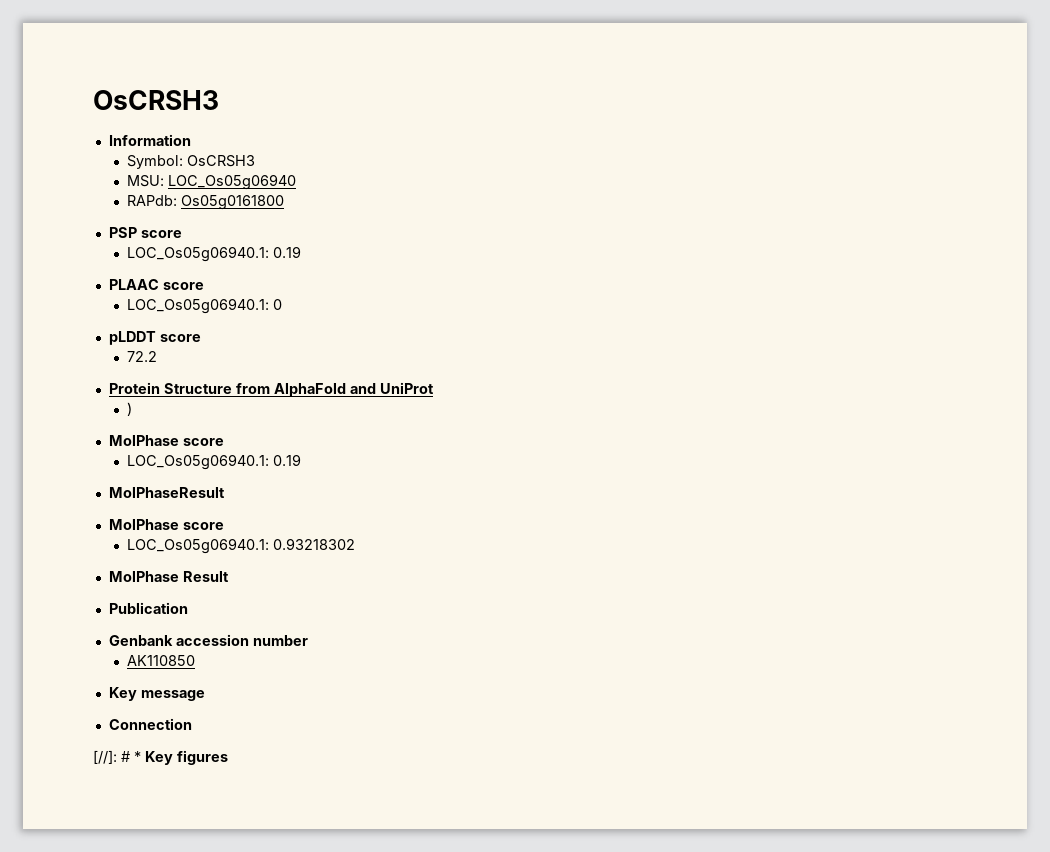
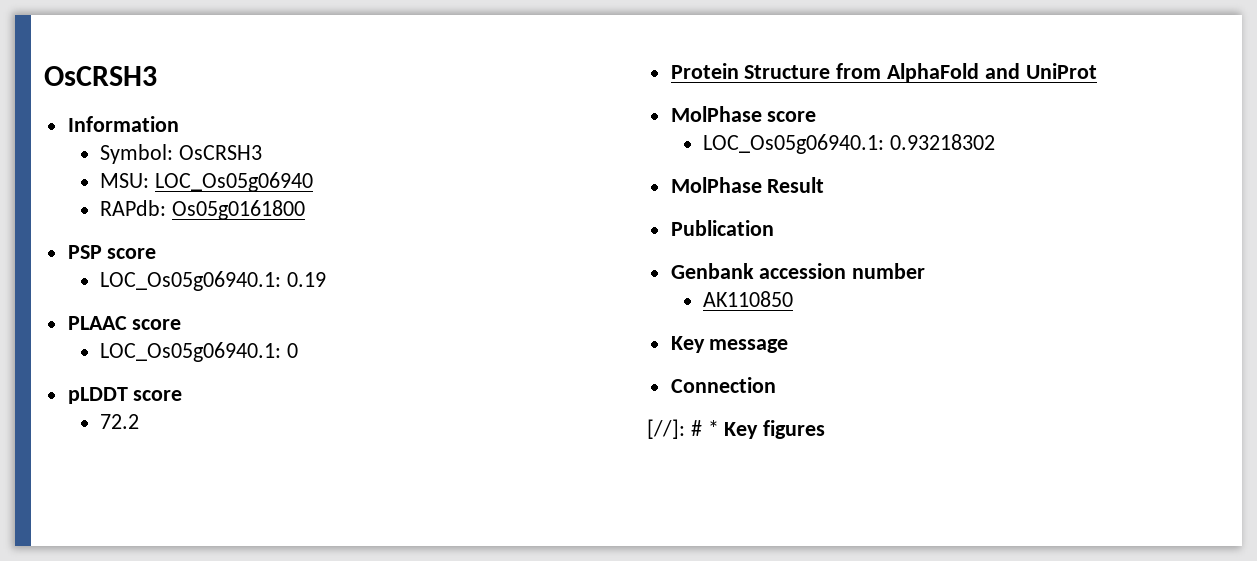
[126,402,132,416] [108,435,224,446] [126,454,301,470] [108,487,225,498] // ) // MolPhase score // LOC_Os05g06940.1: 0.19 // MolPhaseResult -> (1097, 71) none

